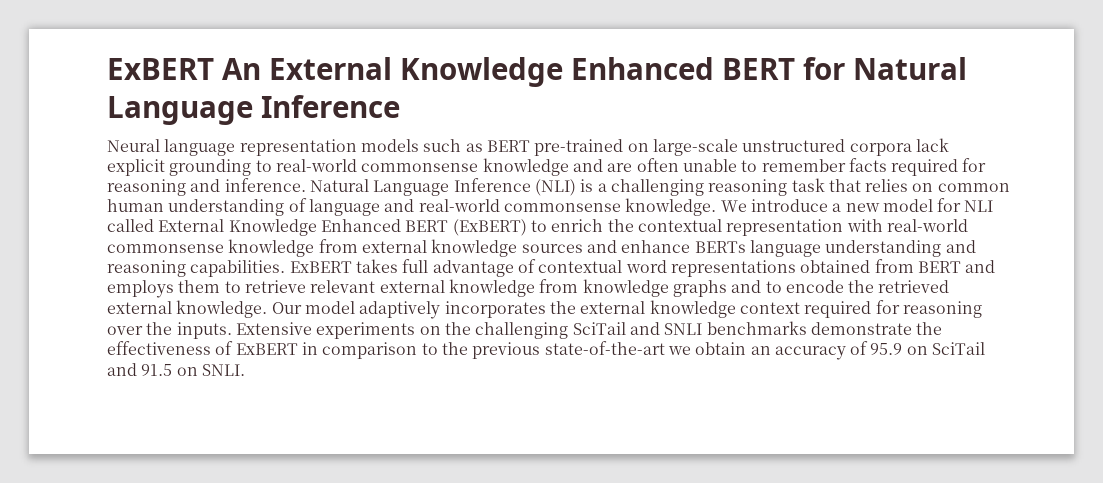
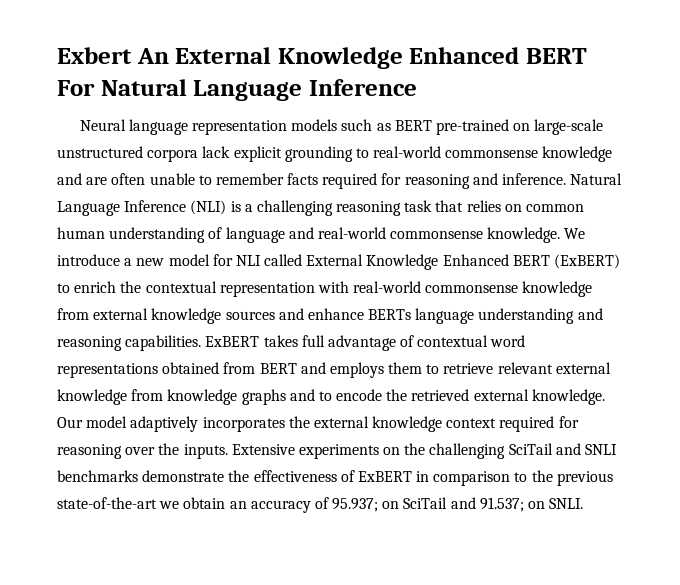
[107,58,214,80] ExBERT -> [57,47,132,64] Exbert
[803,57,845,80] for -> [57,80,95,96] For
[870,343,903,355] 95.9 -> [332,498,379,512] 95.937;
[141,364,173,376] 91.5 -> [479,497,524,512] 91.537;

